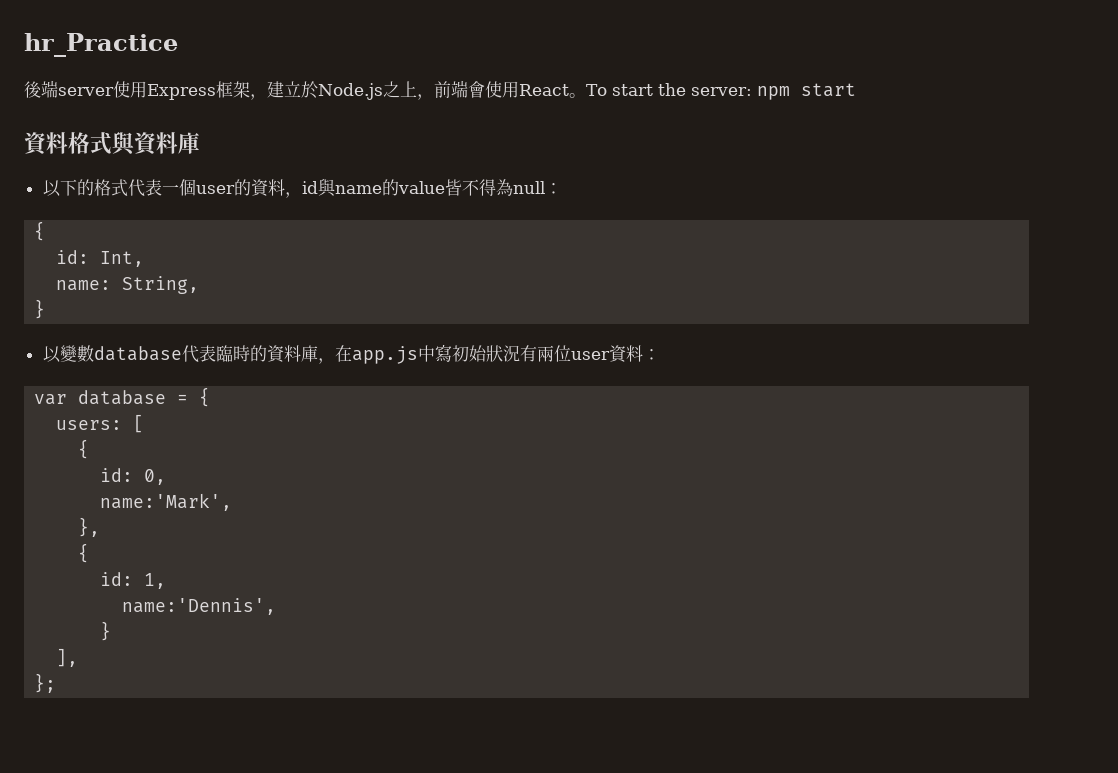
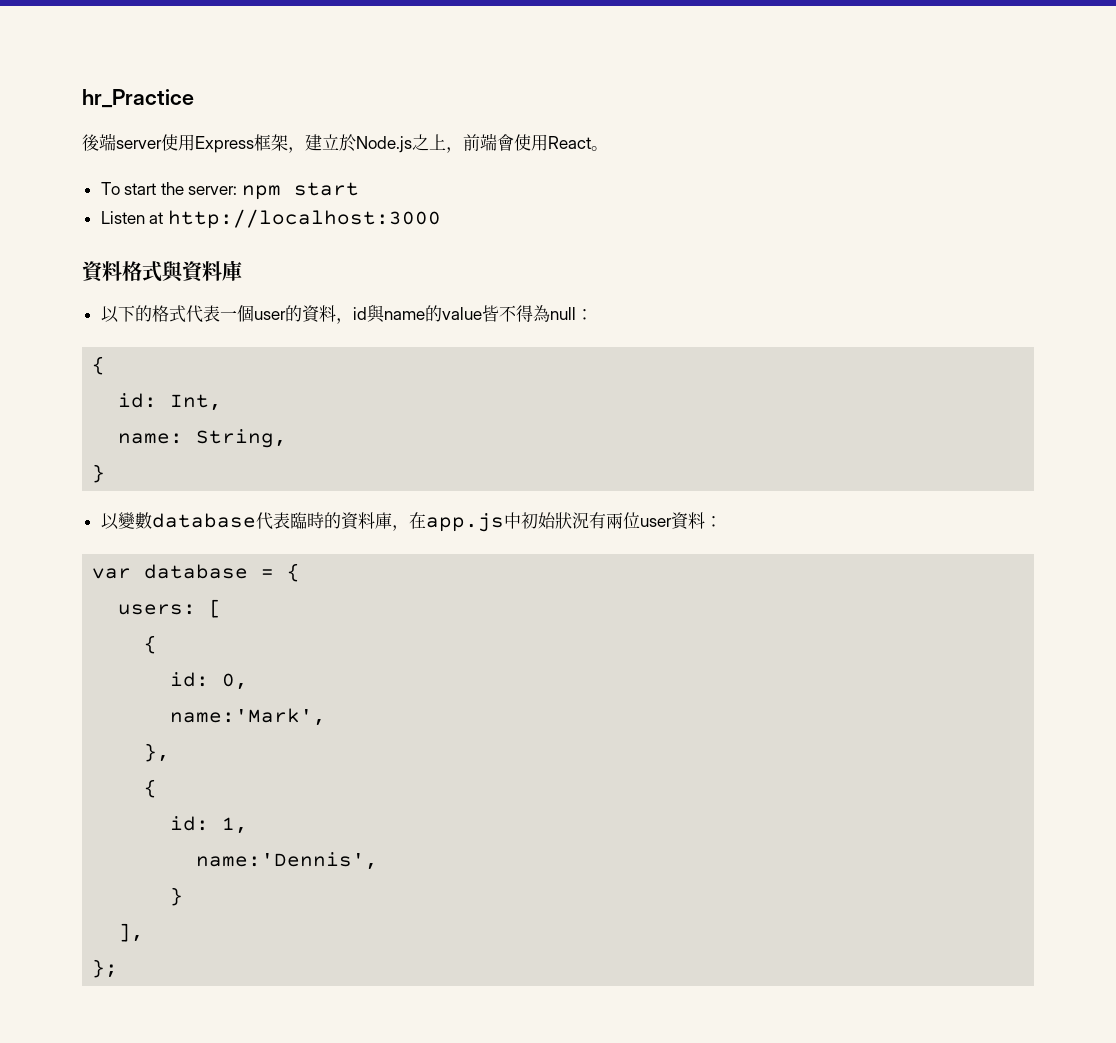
(586, 95) none -> (608, 148) //
(856, 90) none -> [100,209,441,229] // Listen at http://localhost:3000
[434,344,452,362] 寫 -> (521, 520) none

